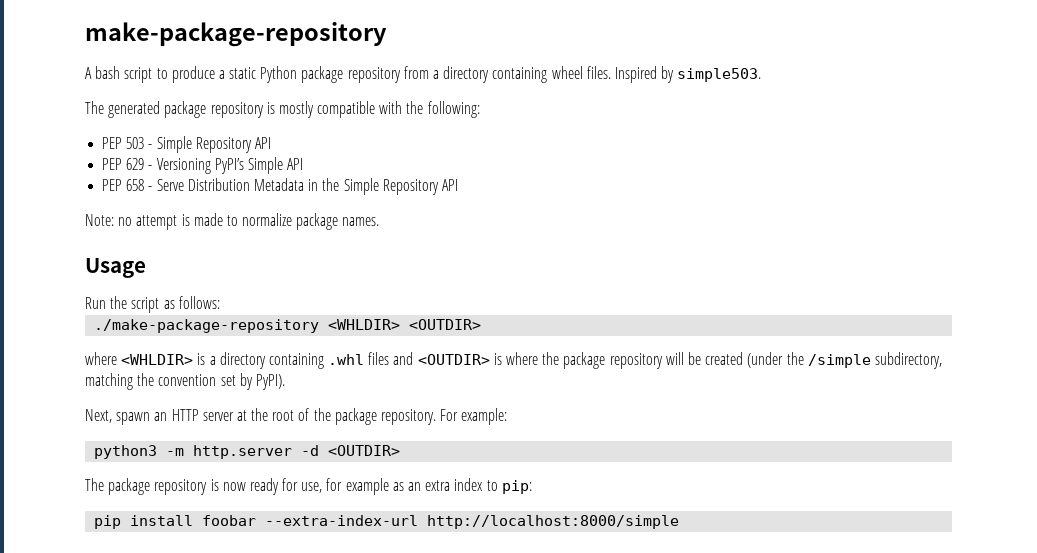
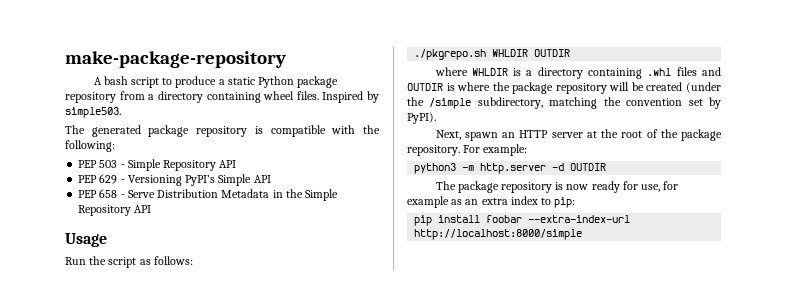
[278,101,314,118] mostly -> (263, 130) none
[85,213,380,230] // Note: no attempt is made to normalize package names. -> (152, 209) none
[94,319,482,333] [85,352,194,365] ./make-package-repository <WHLDIR> <OUTDIR> // where <WHLDIR> -> [414,49,571,60] [434,67,508,76] ./pkgrepo.sh WHLDIR OUTDIR // where WHLDIR
[417,354,490,365] <OUTDIR> -> [407,83,443,91] OUTDIR
[328,445,401,456] <OUTDIR> -> [570,163,607,171] OUTDIR

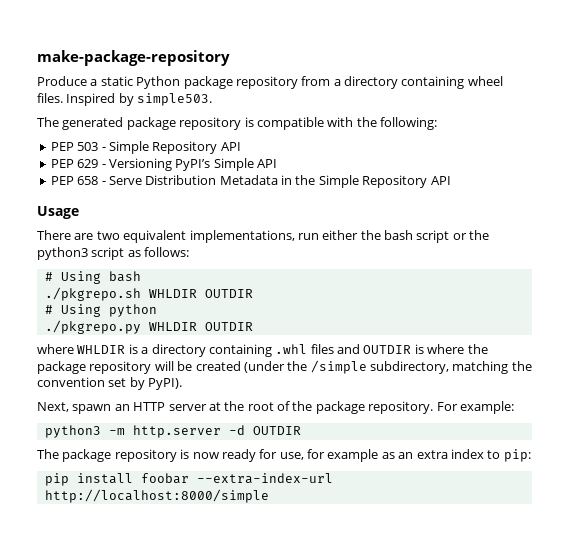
[93,76,217,88] A bash script to produce -> [37,76,87,86] Produce
[65,256,107,265] Run the -> [37,230,490,243] [37,247,88,260] There are two equivalent implementations, run either the bash script or the python3
(193, 260) none -> [44,271,141,284] // # Using bash
(571, 53) none -> [44,304,157,317] [44,320,253,334] // # Using python // ./pkgrepo.py WHLDIR OUTDIR

